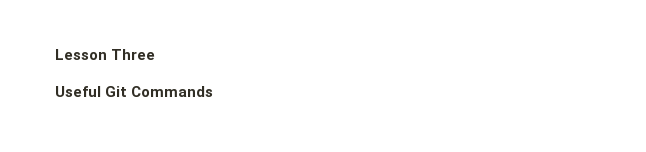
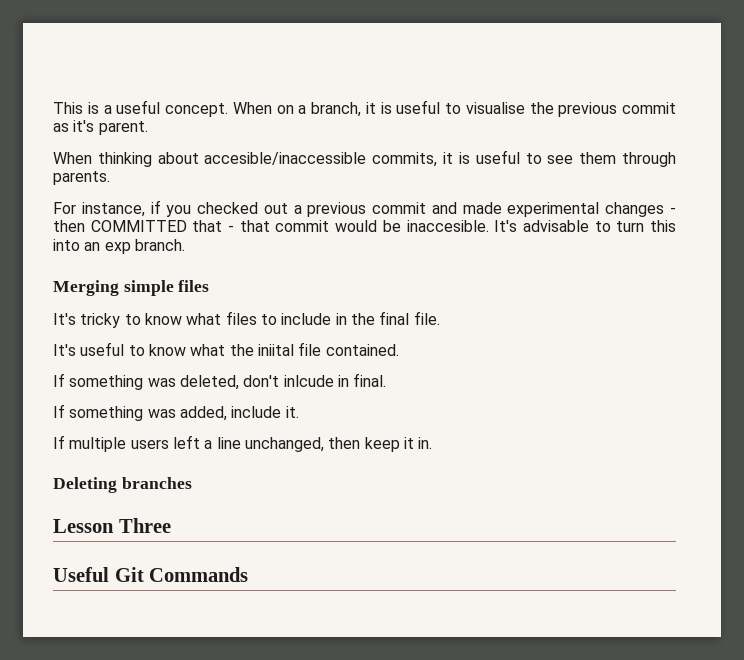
(55, 54) none -> [53,100,676,117] [53,120,148,135] [53,150,676,167] [53,171,110,185] [53,200,676,217] [53,220,677,232] [53,239,185,254] [53,280,210,296] [53,311,440,328] [53,342,399,356] [53,373,387,390] [53,404,299,421] [53,435,433,452] [53,477,192,493] This is a useful concept. When on a branch, it is useful to visualise the previous commit as it's parent. // When thinking about accesible/inaccessible commits, it is useful to see them through parents. // For instance, if you checked out a previous commit and made experimental changes - then COMMITTED that - that commit would be inaccesible. It's advisable to turn this into an exp branch. // Merging simple files // It's tricky to know what files to include in the final file. // It's useful to know what the iniital file contained. // If something was deleted, don't inlcude in final. // If something was added, include it. // If multiple users left a line unchanged, then keep it in. // Deleting branches //

